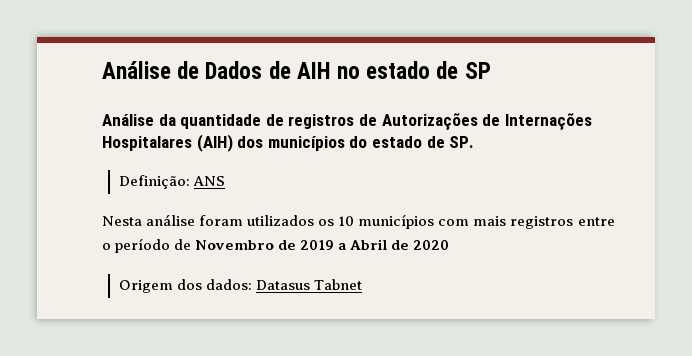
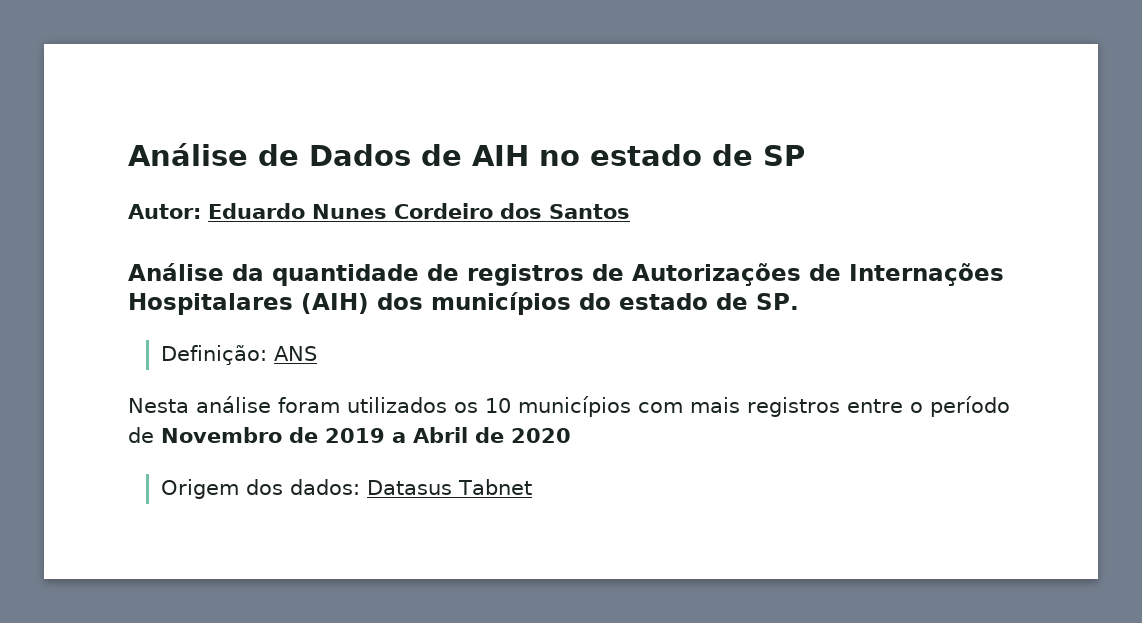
(491, 70) none -> [128,203,630,219] // Autor: Eduardo Nunes Cordeiro dos Santos

